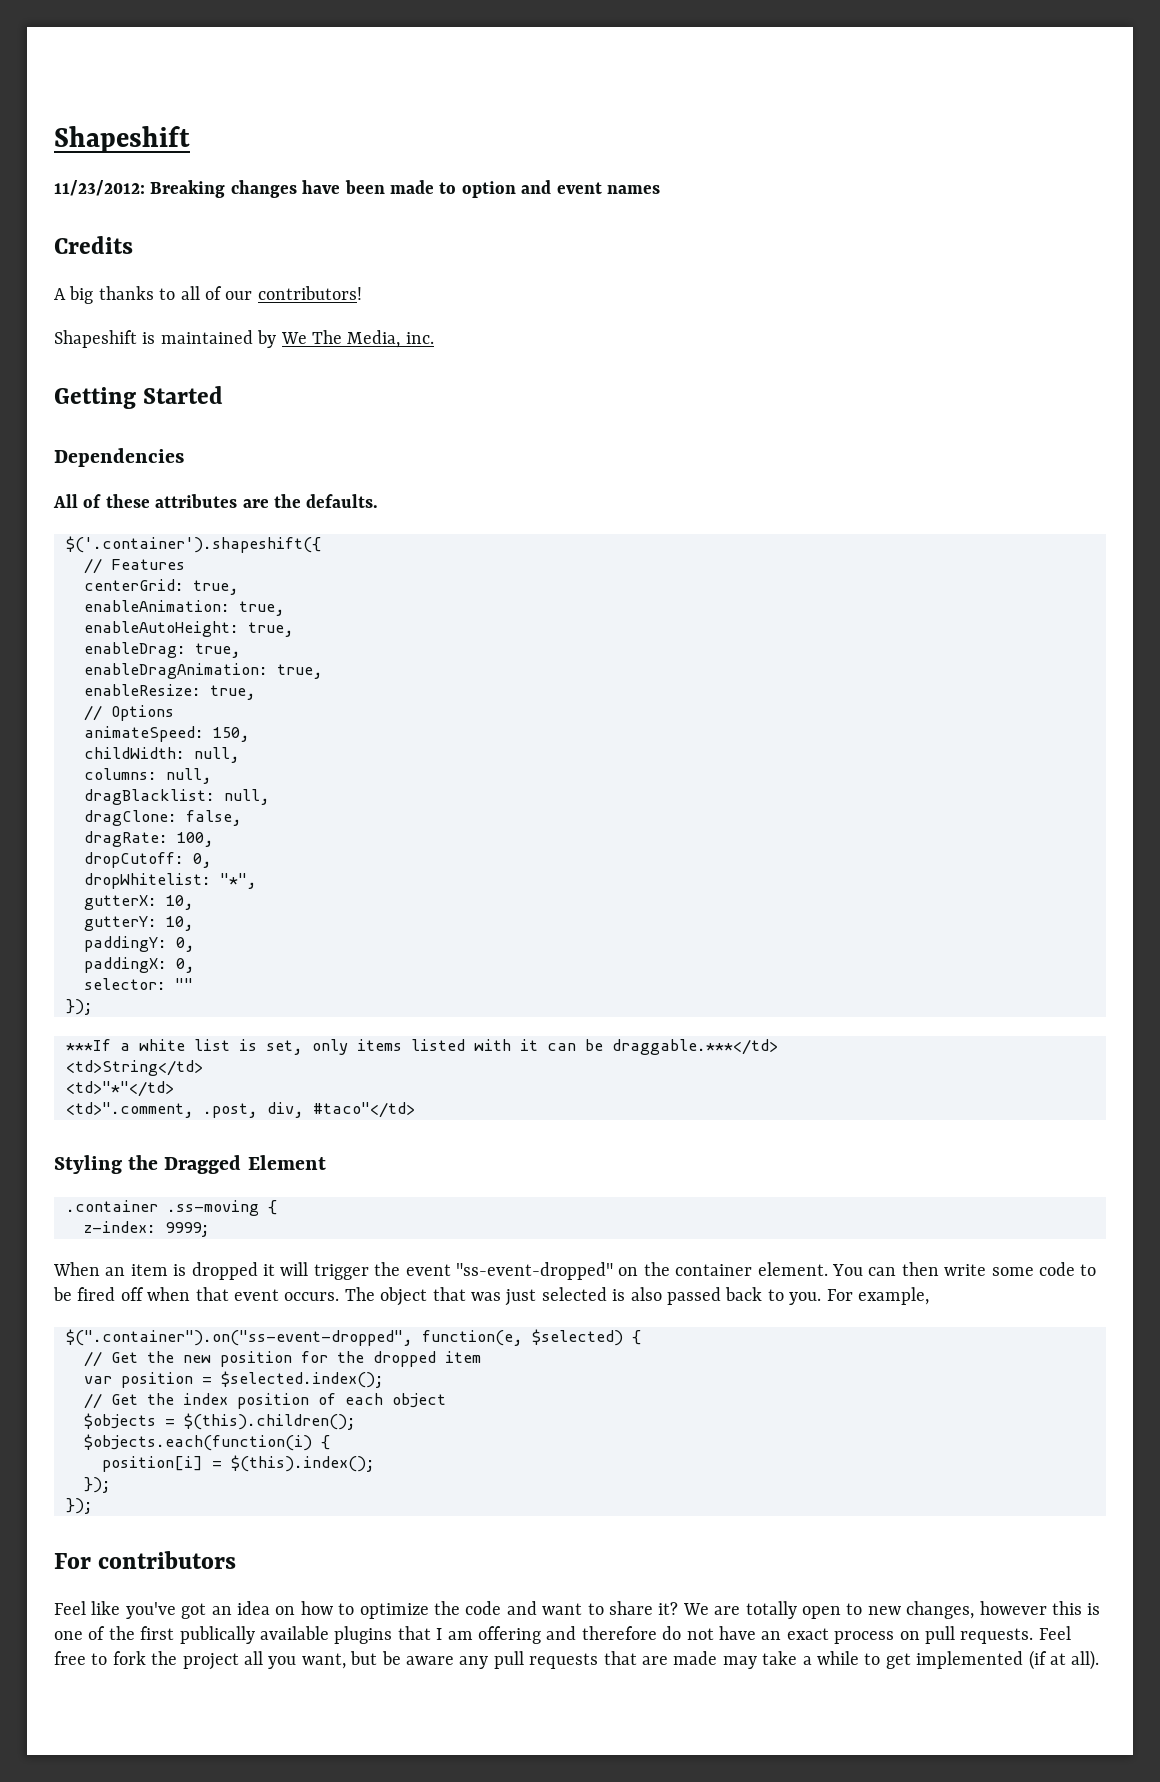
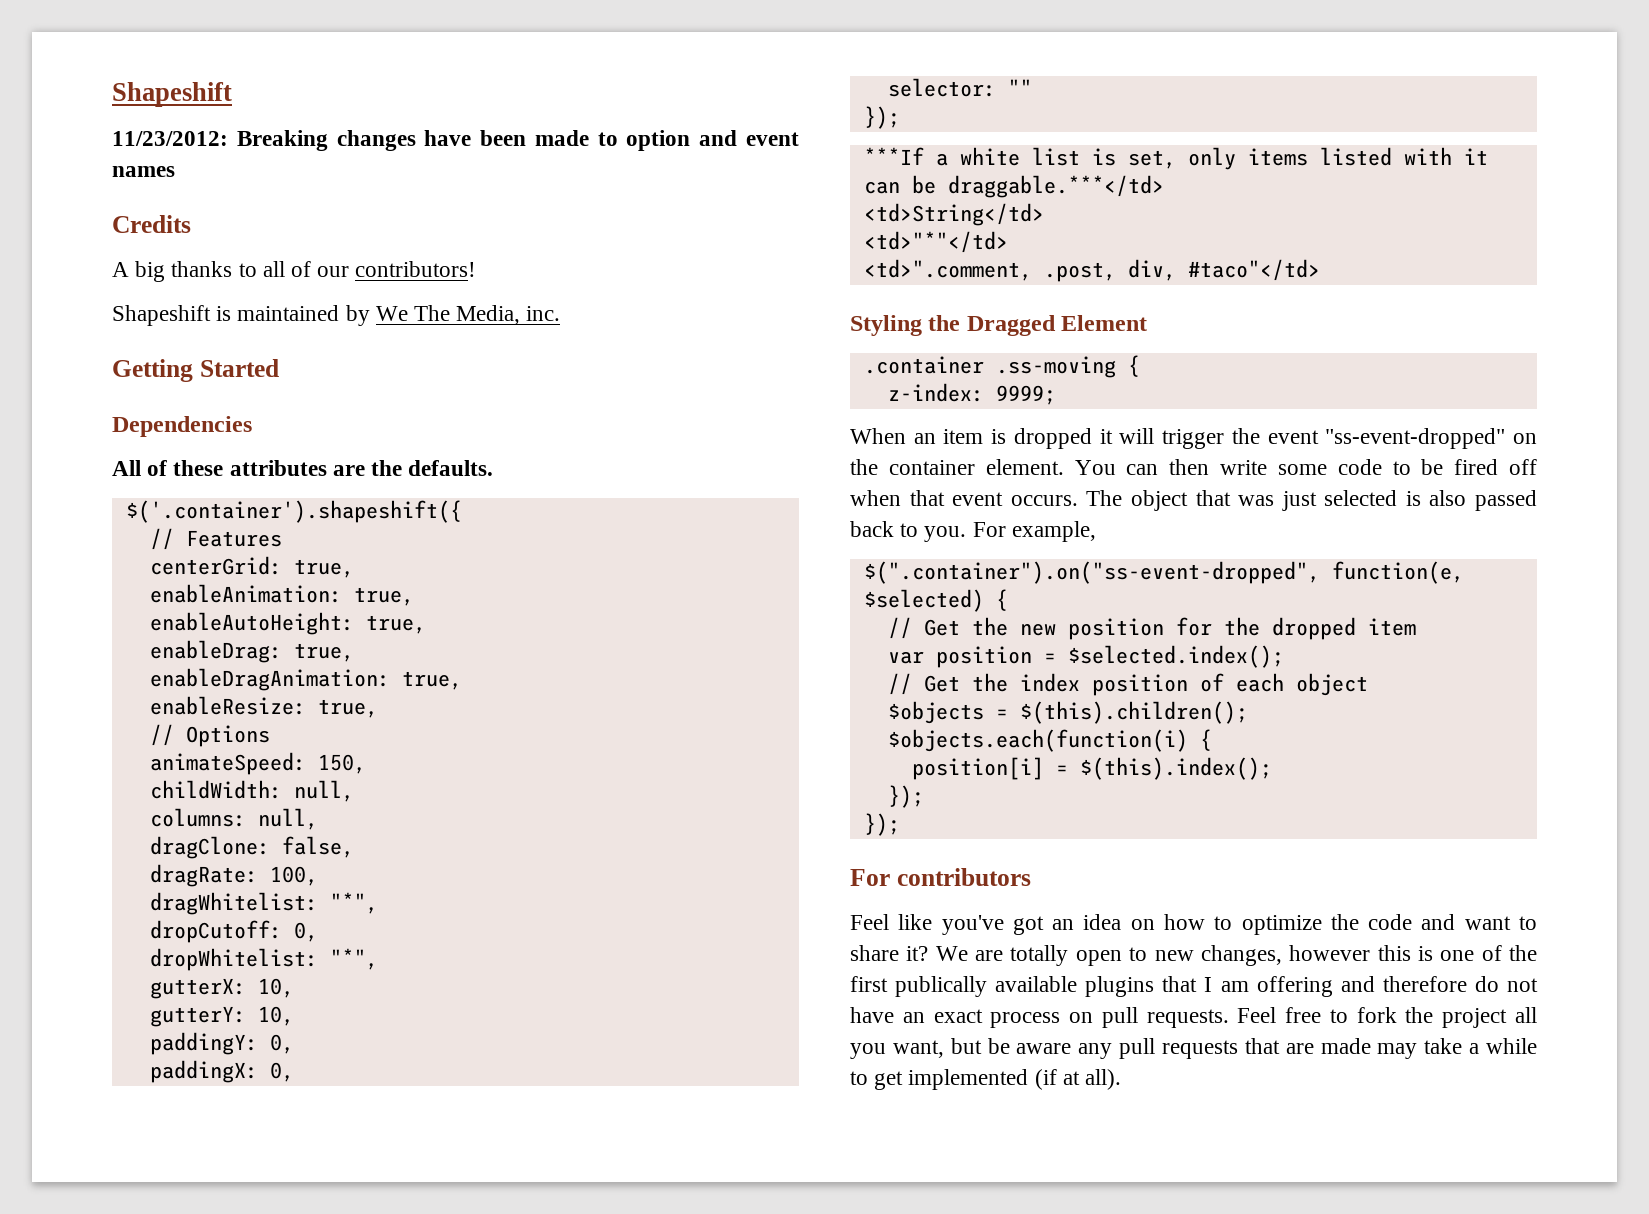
[84,789,270,805] // dragBlacklist: null, -> (318, 819) none
(214, 839) none -> [149,892,378,915] // dragWhitelist: "*",

